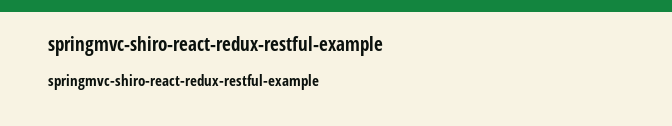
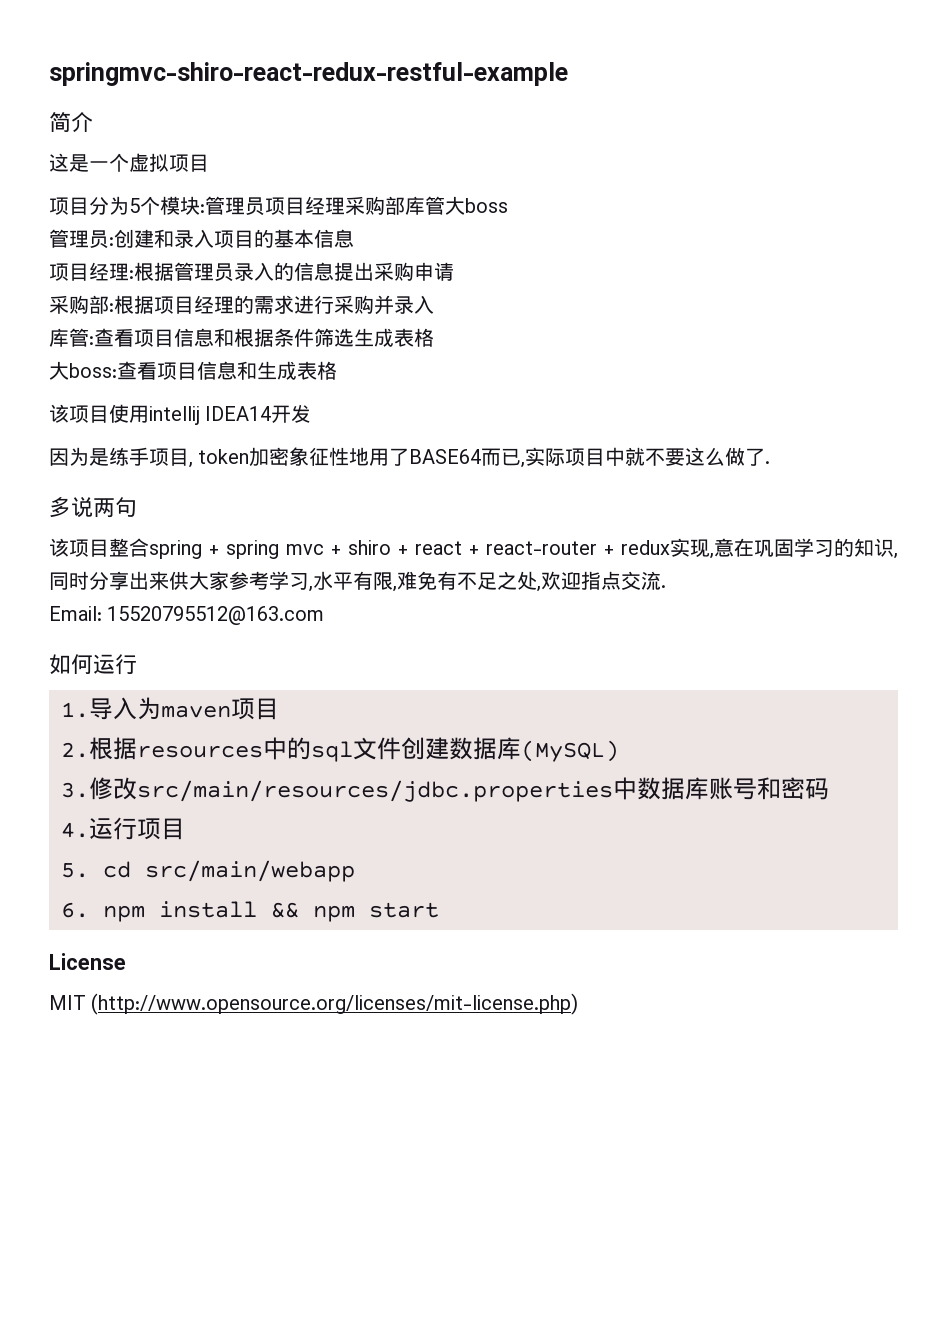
[48,74,319,90] springmvc-shiro-react-redux-restful-example -> [49,112,93,133] [49,153,209,172] [49,196,508,216] [49,229,354,249] [49,262,454,282] [49,295,434,315] [49,328,434,347] [49,361,337,380] [49,404,312,425] [49,447,771,468] [49,497,137,518] [49,538,898,559] [49,571,666,592] [49,606,325,625] [49,654,137,675] [61,697,279,720] [61,737,619,762] [61,777,829,802] [61,817,185,840] [61,860,355,882] [61,901,439,922] [49,953,126,970] [49,993,579,1015] 简介 // 这是一个虚拟项目 // 项目分为5个模块:管理员项目经理采购部库管大boss // 管理员:创建和录入项目的基本信息 // 项目经理:根据管理员录入的信息提出采购申请 // 采购部:根据项目经理的需求进行采购并录入 // 库管:查看项目信息和根据条件筛选生成表格 // 大boss:查看项目信息和生成表格 // 该项目使用intellij IDEA14开发 // 因为是练手项目, token加密象征性地用了BASE64而已,实际项目中就不要这么做了. // 多说两句 // 该项目整合spring + spring mvc + shiro + react + react-router + redux实现,意在巩固学习的知识,同时分享出来供大家参考学习,水平有限,难免有不足之处,欢迎指点交流. // Email: 15520795512@163.com // 如何运行 // 1.导入为maven项目 // 2.根据resources中的sql文件创建数据库(MySQL) // 3.修改src/main/resources/jdbc.properties中数据库账号和密码 // 4.运行项目 // 5. cd src/main/webapp // 6. npm install && npm start // License // MIT (http://www.opensource.org/licenses/mit-license.php)

